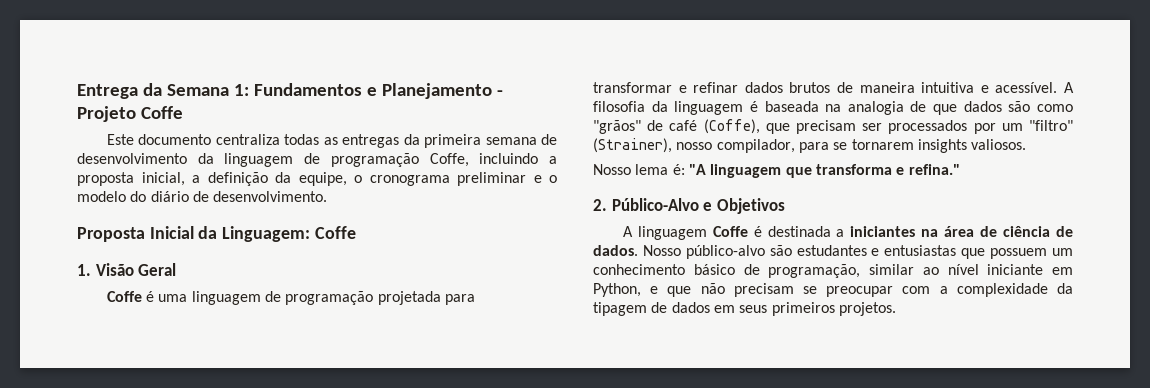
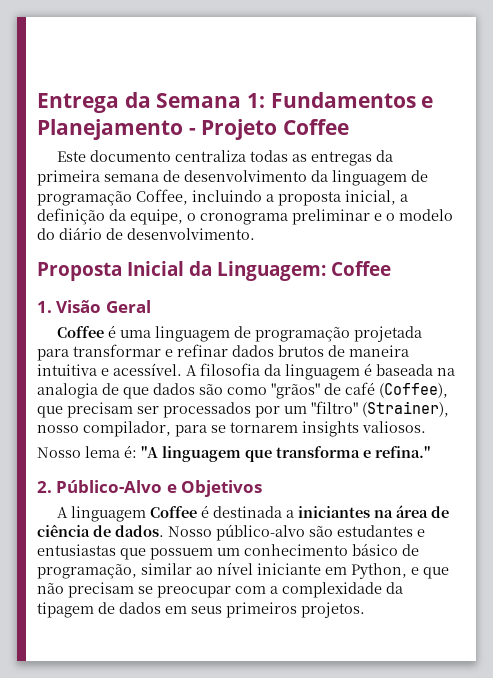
[140,106,183,119] Coffe -> [283,119,350,135] Coffee
[429,153,469,167] Coffe, -> [136,189,188,205] Coffee,
[314,226,356,239] Coffe -> [331,261,391,276] Coffee
[106,291,142,302] Coffe -> [57,326,105,338] Coffee
[703,119,760,134] (Coffe), -> [379,383,448,398] (Coffee),
[712,226,748,237] Coffe -> [150,506,198,518] Coffee

